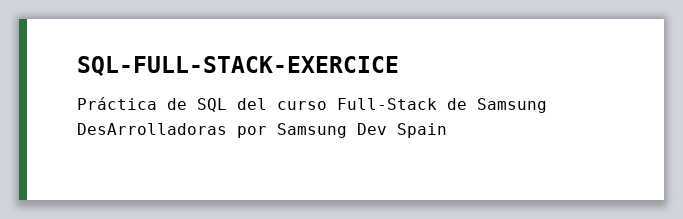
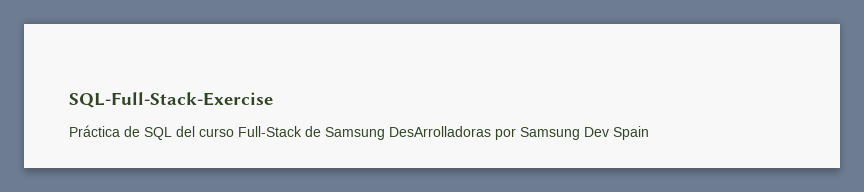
[77,56,399,76] SQL-FULL-STACK-EXERCICE -> [69,92,273,108] SQL-Full-Stack-Exercise

